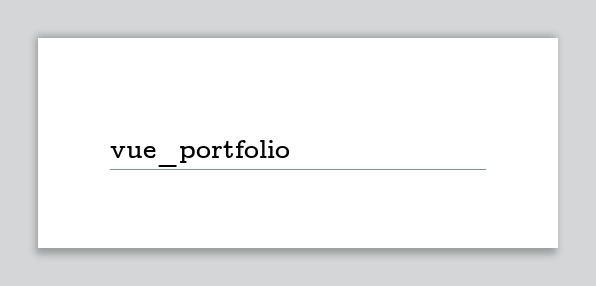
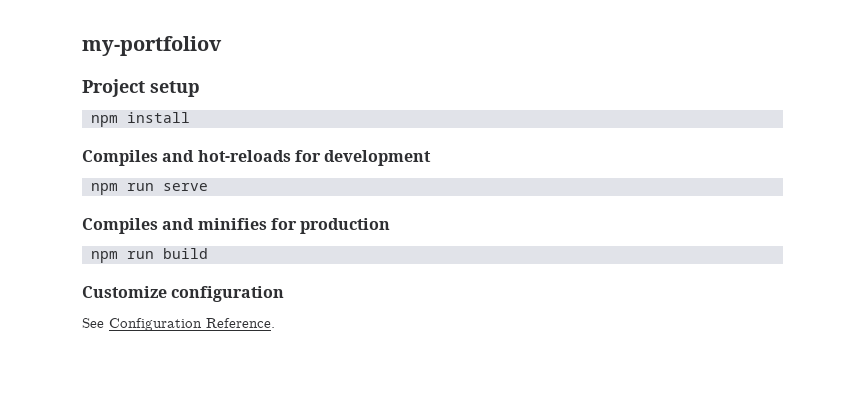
[110,140,290,167] vue_portfolio -> [82,36,222,56] [82,79,200,97] [91,112,190,127] [82,150,432,166] [91,183,208,195] [82,218,391,234] [91,248,208,263] [82,286,285,302] [82,318,275,331] my-portfoliov // Project setup // npm install // Compiles and hot-reloads for development // npm run serve // Compiles and minifies for production // npm run build // Customize configuration // See Configuration Reference.

